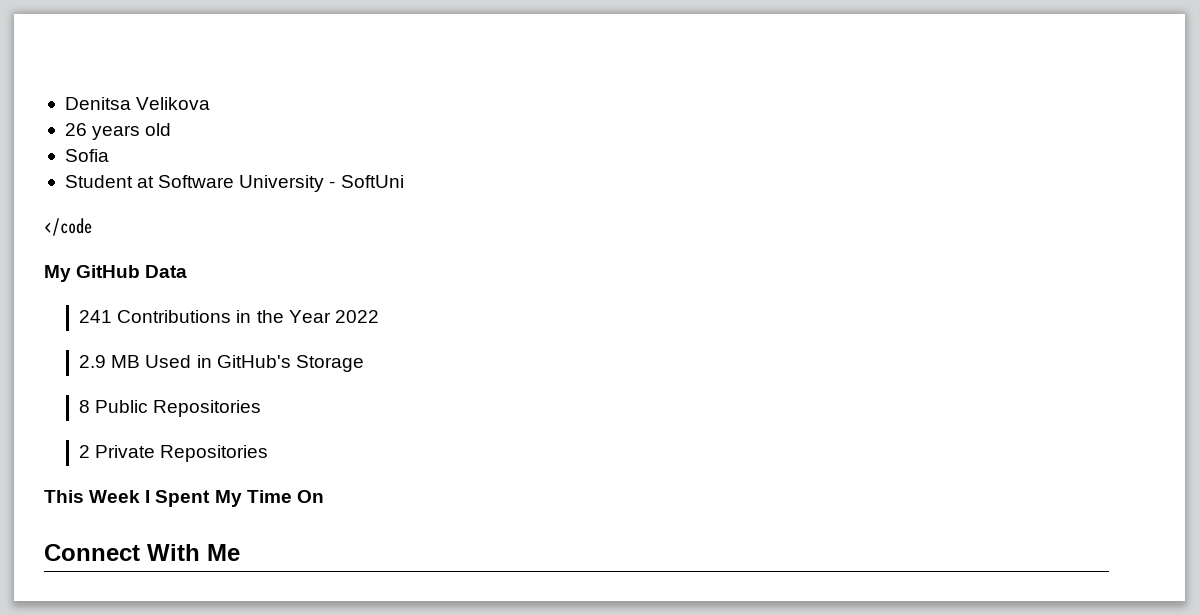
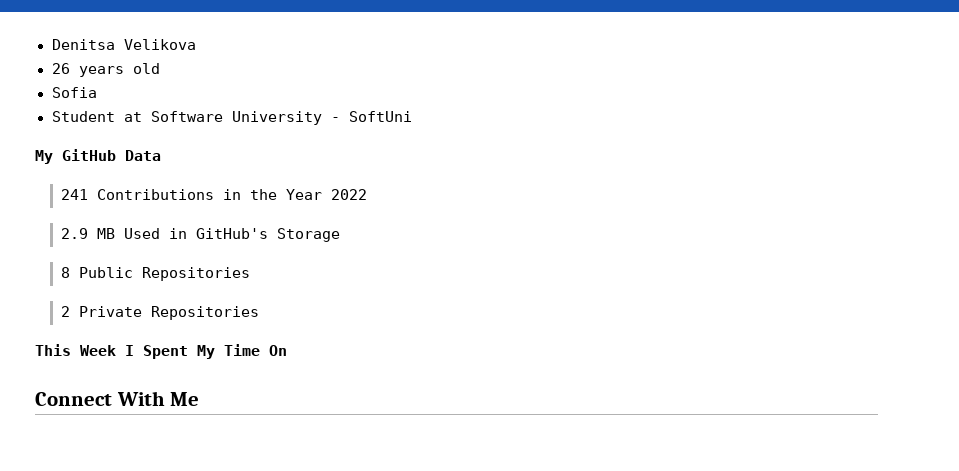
[44,218,92,236] // </code -> (412, 116) none

